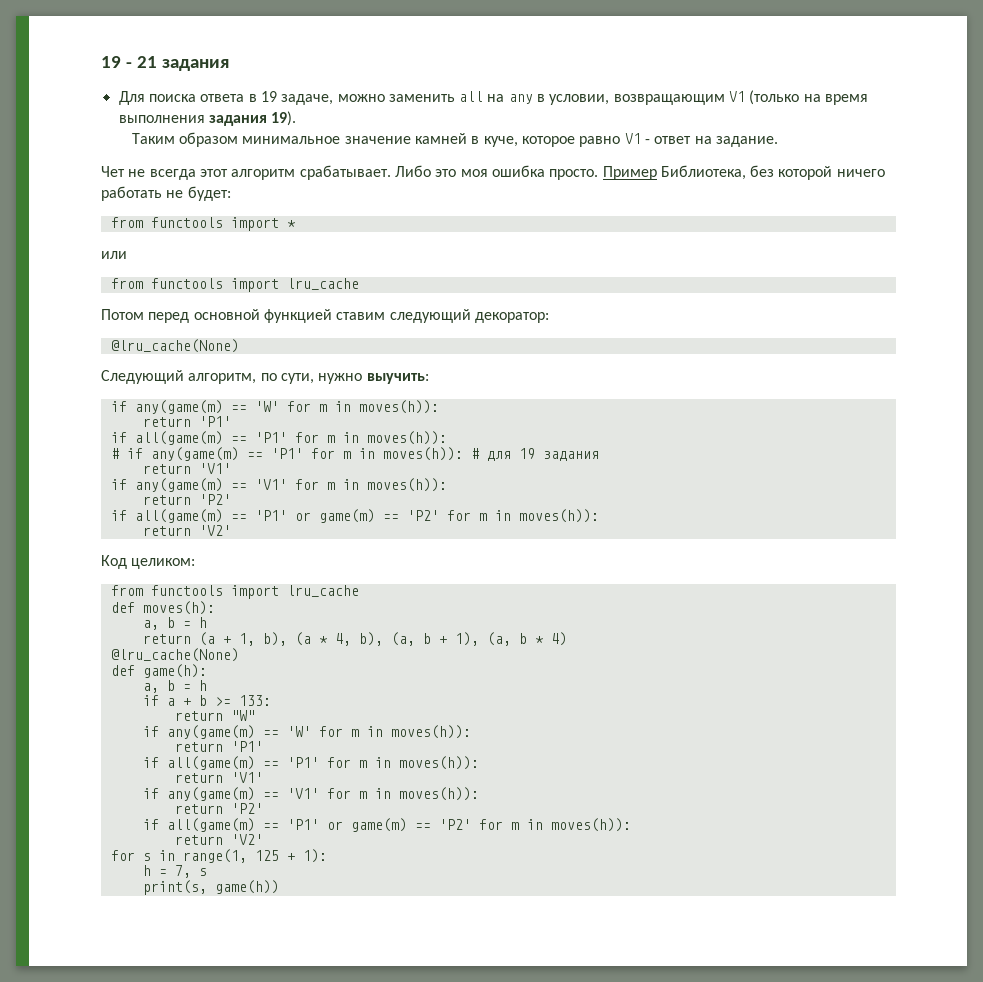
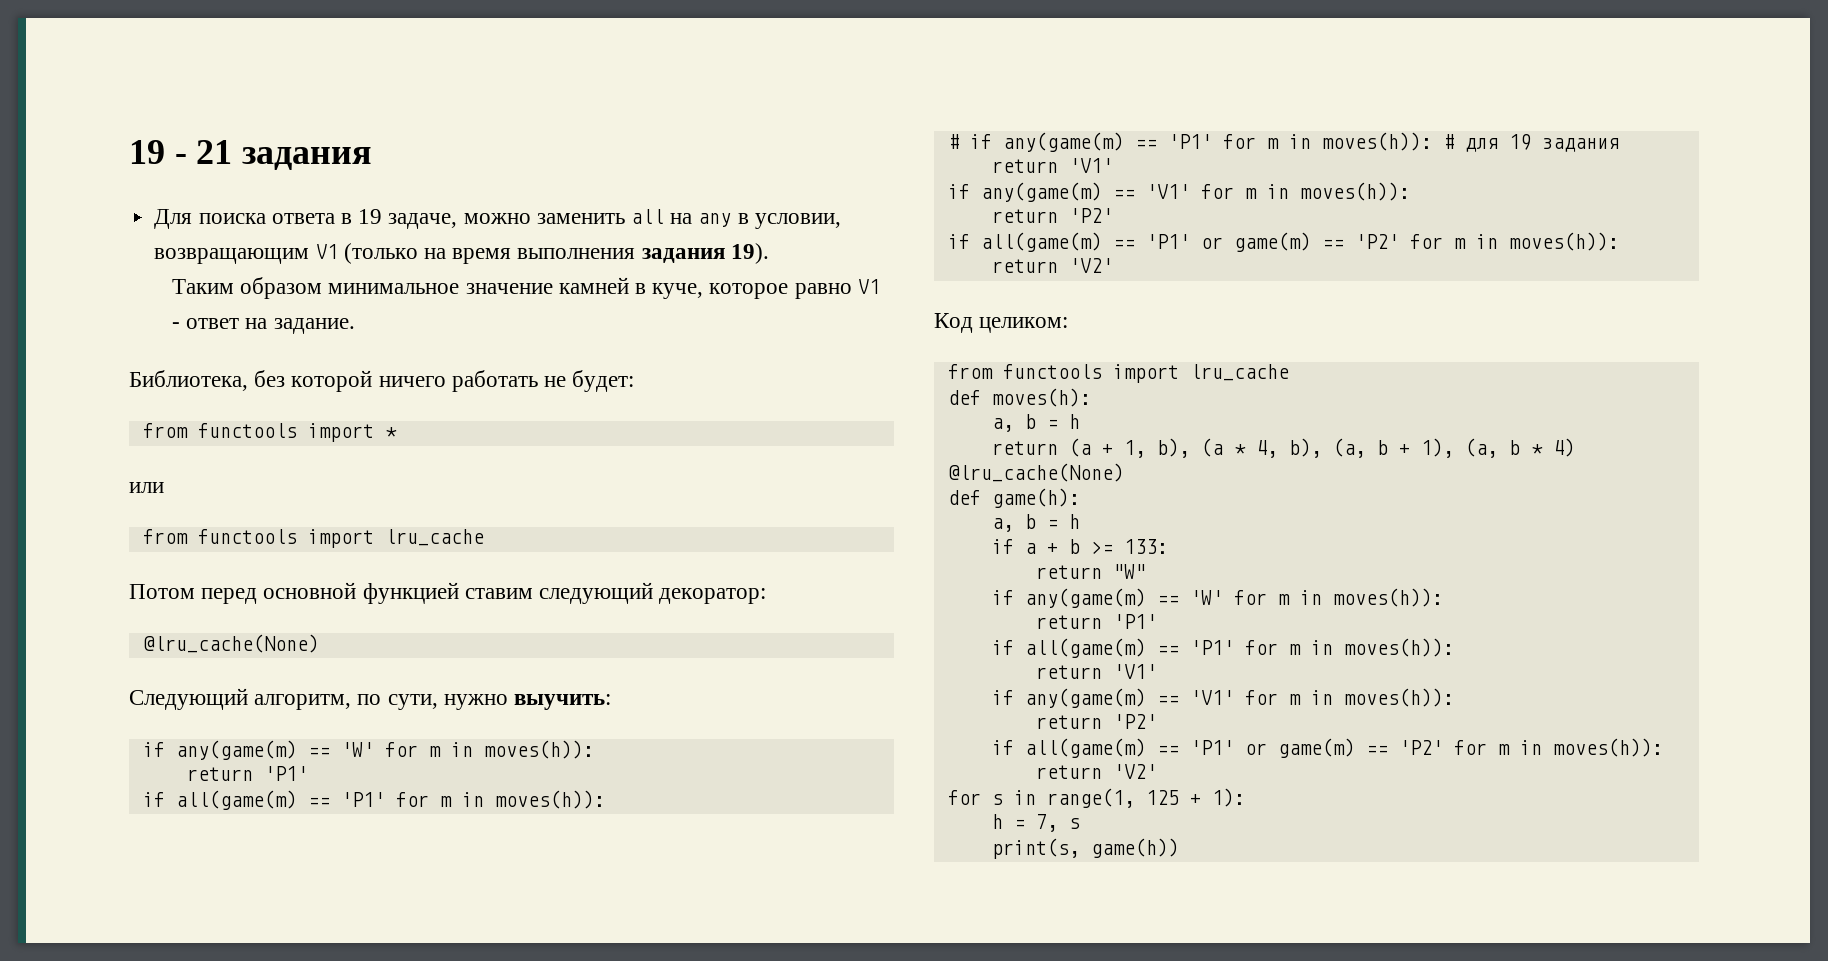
[101,165,657,180] Чет не всегда этот алгоритм срабатывает. Либо это моя ошибка просто. Пример -> (355, 326) none

